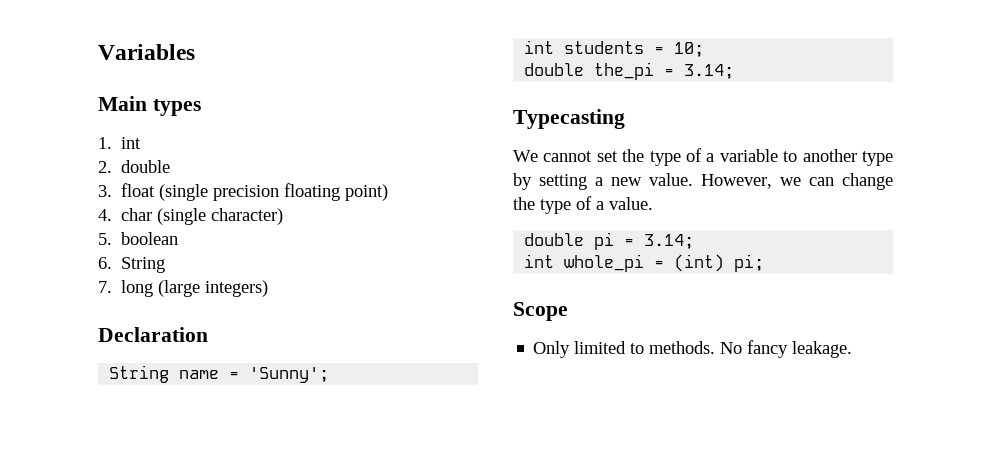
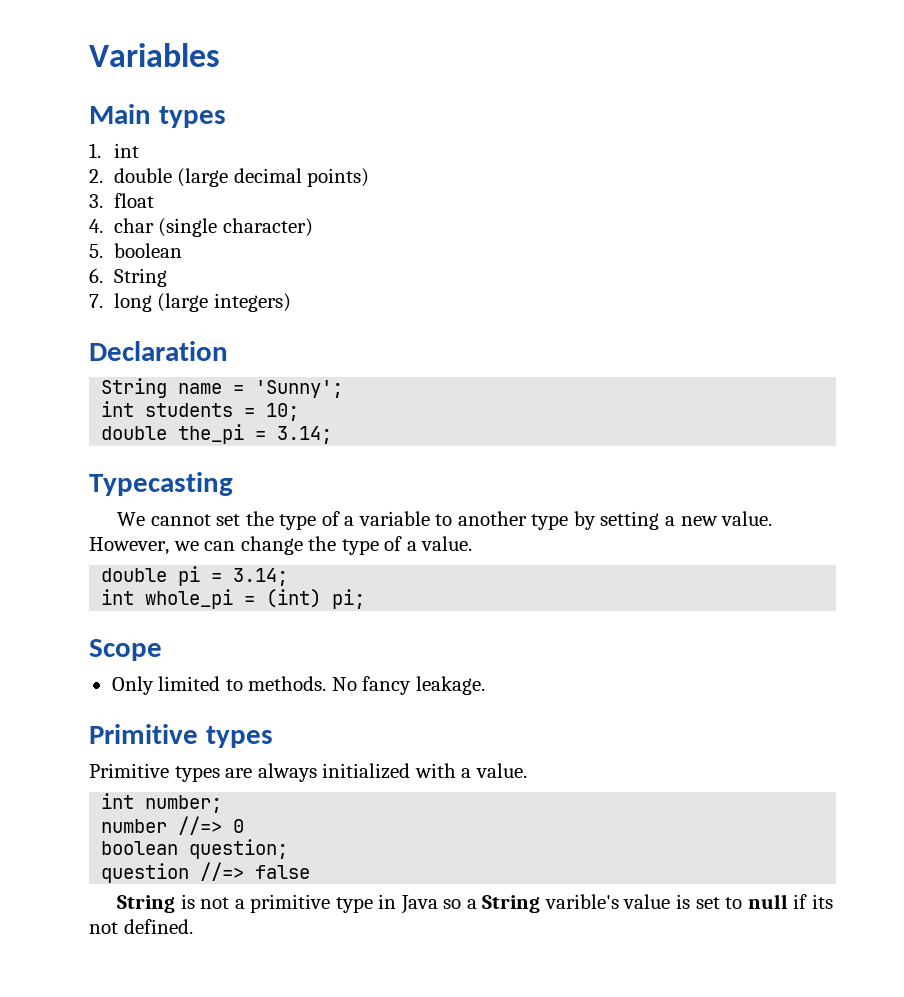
(171, 166) none -> [177,168,370,187] (large decimal points)
[159,183,389,201] (single precision floating point) -> (154, 200) none
(853, 349) none -> [89,724,273,748] [89,763,527,782] [101,793,223,813] [101,816,245,835] [101,839,289,859] [101,862,311,883] [117,894,833,914] [89,919,193,934] // Primitive types // Primitive types are always initialized with a value. // int number; // number //=> 0 // boolean question; // question //=> false // String is not a primitive type in Java so a String varible's value is set to null if its not defined.

